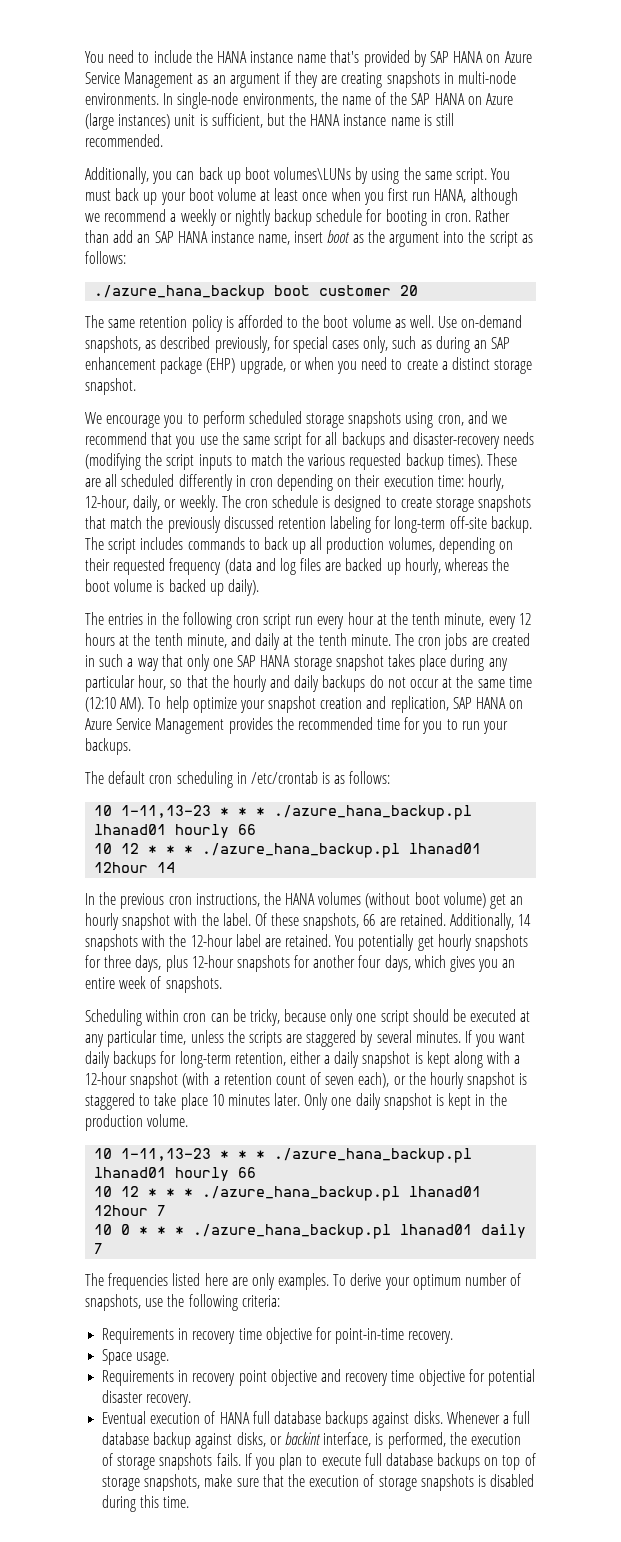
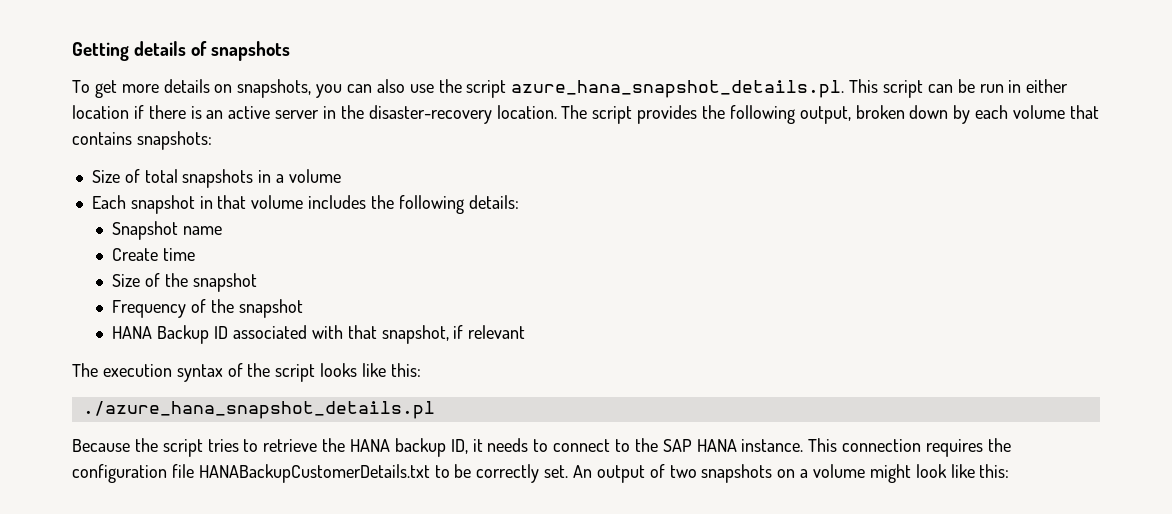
[85,50,532,67] [85,71,517,88] [85,92,514,109] [85,113,455,130] [85,134,163,147] [85,167,511,184] [85,188,518,205] [85,209,511,226] [85,230,533,247] [85,251,126,264] [94,285,419,300] [85,315,523,332] [85,336,511,353] [85,357,533,374] [85,378,136,395] [85,411,508,428] [85,432,535,449] [85,453,518,470] [85,474,505,491] [85,495,532,512] [85,516,532,533] [85,537,514,554] [85,558,510,575] [85,579,259,596] [85,612,531,629] [85,633,530,650] [85,654,508,671] [85,675,532,692] [85,696,524,713] [85,717,509,734] [85,738,131,755] [85,771,391,788] [94,805,473,820] [94,824,257,838] [94,843,482,858] [94,862,176,873] [85,892,524,909] [85,913,532,930] [85,934,529,951] [85,955,516,972] [85,976,222,993] [85,1009,531,1026] [85,1030,526,1047] [85,1051,521,1068] [85,1072,528,1089] [85,1093,507,1110] [85,1114,189,1131] [94,1148,473,1163] [94,1167,257,1181] [94,1186,482,1201] [94,1205,167,1216] [94,1224,527,1239] [94,1243,104,1254] [85,1273,522,1290] [85,1294,280,1311] [102,1327,454,1344] [102,1349,170,1365] [102,1369,535,1386] [102,1390,192,1407] [102,1411,531,1428] [102,1432,521,1449] [102,1453,536,1470] [102,1474,535,1491] [102,1495,190,1512] You need to include the HANA instance name that's provided by SAP HANA on Azure Service Management as an argument if they are creating snapshots in multi-node environments. In single-node environments, the name of the SAP HANA on Azure (large instances) unit is sufficient, but the HANA instance name is still recommended. // Additionally, you can back up boot volumes\LUNs by using the same script. You must back up your boot volume at least once when you first run HANA, although we recommend a weekly or nightly backup schedule for booting in cron. Rather than add an SAP HANA instance name, insert boot as the argument into the script as follows: // ./azure_hana_backup boot customer 20 // The same retention policy is afforded to the boot volume as well. Use on-demand snapshots, as described previously, for special cases only, such as during an SAP enhancement package (EHP) upgrade, or when you need to create a distinct storage snapshot. // We encourage you to perform scheduled storage snapshots using cron, and we recommend that you use the same script for all backups and disaster-recovery needs (modifying the script inputs to match the various requested backup times). These are all scheduled differently in cron depending on their execution time: hourly, 12-hour, daily, or weekly. The cron schedule is designed to create storage snapshots that match the previously discussed retention labeling for long-term off-site backup. The script includes commands to back up all production volumes, depending on their requested frequency (data and log files are backed up hourly, whereas the boot volume is backed up daily). // The entries in the following cron script run every hour at the tenth minute, every 12 hours at the tenth minute, and daily at the tenth minute. The cron jobs are created in such a way that only one SAP HANA storage snapshot takes place during any particular hour, so that the hourly and daily backups do not occur at the same time (12:10 AM). To help optimize your snapshot creation and replication, SAP HANA on Azure Service Management provides the recommended time for you to run your backups. // The default cron scheduling in /etc/crontab is as follows: // 10 1-11,13-23 * * * ./azure_hana_backup.pl lhanad01 hourly 66 // 10 12 * * * ./azure_hana_backup.pl lhanad01 12hour 14 // In the previous cron instructions, the HANA volumes (without boot volume) get an hourly snapshot with the label. Of these snapshots, 66 are retained. Additionally, 14 snapshots with the 12-hour label are retained. You potentially get hourly snapshots for three days, plus 12-hour snapshots for another four days, which gives you an entire week of snapshots. // Scheduling within cron can be tricky, because only one script should be executed at any particular time, unless the scripts are staggered by several minutes. If you want daily backups for long-term retention, either a daily snapshot is kept along with a 12-hour snapshot (with a retention count of seven each), or the hourly snapshot is staggered to take place 10 minutes later. Only one daily snapshot is kept in the production volume. // 10 1-11,13-23 * * * ./azure_hana_backup.pl lhanad01 hourly 66 // 10 12 * * * ./azure_hana_backup.pl lhanad01 12hour 7 // 10 0 * * * ./azure_hana_backup.pl lhanad01 daily 7 // The frequencies listed here are only examples. To derive your optimum number of snapshots, use the following criteria: // Requirements in recovery time objective for point-in-time recovery. // Space usage. // Requirements in recovery point objective and recovery time objective for potential disaster recovery. // Eventual execution of HANA full database backups against disks. Whenever a full database backup against disks, or backint interface, is performed, the execution of storage snapshots fails. If you plan to execute full database backups on top of storage snapshots, make sure that the execution of storage snapshots is disabled during this time. -> [72,41,291,61] [72,79,1069,98] [72,105,1099,124] [72,131,212,150] [91,169,341,188] [91,195,519,214] [112,221,223,240] [112,248,196,261] [112,273,257,292] [112,299,303,318] [112,325,526,344] [72,363,421,382] [82,401,435,419] [72,438,1011,457] [72,464,1010,483] Getting details of snapshots // To get more details on snapshots, you can also use the script azure_hana_snapshot_details.pl. This script can be run in either location if there is an active server in the disaster-recovery location. The script provides the following output, broken down by each volume that contains snapshots: // Size of total snapshots in a volume // Each snapshot in that volume includes the following details: // Snapshot name // Create time // Size of the snapshot // Frequency of the snapshot // HANA Backup ID associated with that snapshot, if relevant // The execution syntax of the script looks like this: // ./azure_hana_snapshot_details.pl // Because the script tries to retrieve the HANA backup ID, it needs to connect to the SAP HANA instance. This connection requires the configuration file HANABackupCustomerDetails.txt to be correctly set. An output of two snapshots on a volume might look like this:

